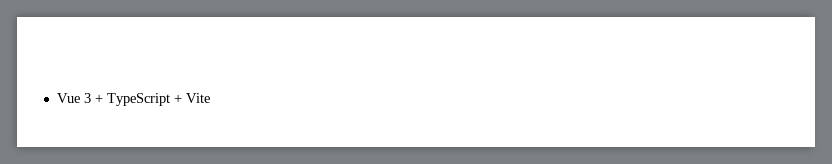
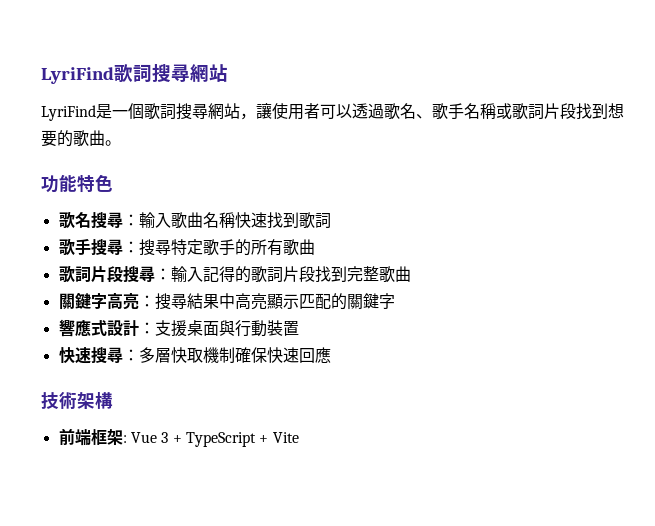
(56, 98) none -> [41,64,228,84] [41,103,624,121] [41,130,121,147] [41,174,113,193] [58,211,331,229] [58,238,315,256] [58,265,411,283] [58,292,395,310] [58,319,299,337] [58,347,331,364] [41,391,113,409] [58,428,127,446] LyriFind歌詞搜尋網站 // LyriFind是一個歌詞搜尋網站，讓使用者可以透過歌名、歌手名稱或歌詞片段找到想要的歌曲。 // 功能特色 // 歌名搜尋：輸入歌曲名稱快速找到歌詞 // 歌手搜尋：搜尋特定歌手的所有歌曲 // 歌詞片段搜尋：輸入記得的歌詞片段找到完整歌曲 // 關鍵字高亮：搜尋結果中高亮顯示匹配的關鍵字 // 響應式設計：支援桌面與行動裝置 // 快速搜尋：多層快取機制確保快速回應 // 技術架構 // 前端框架:

